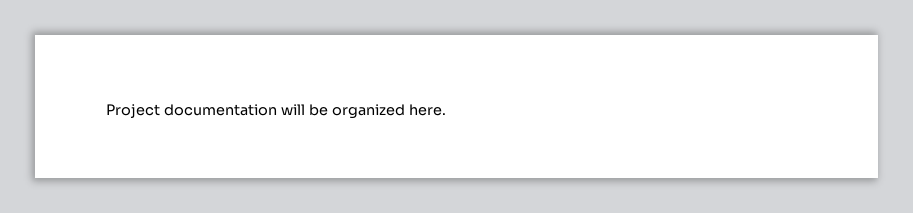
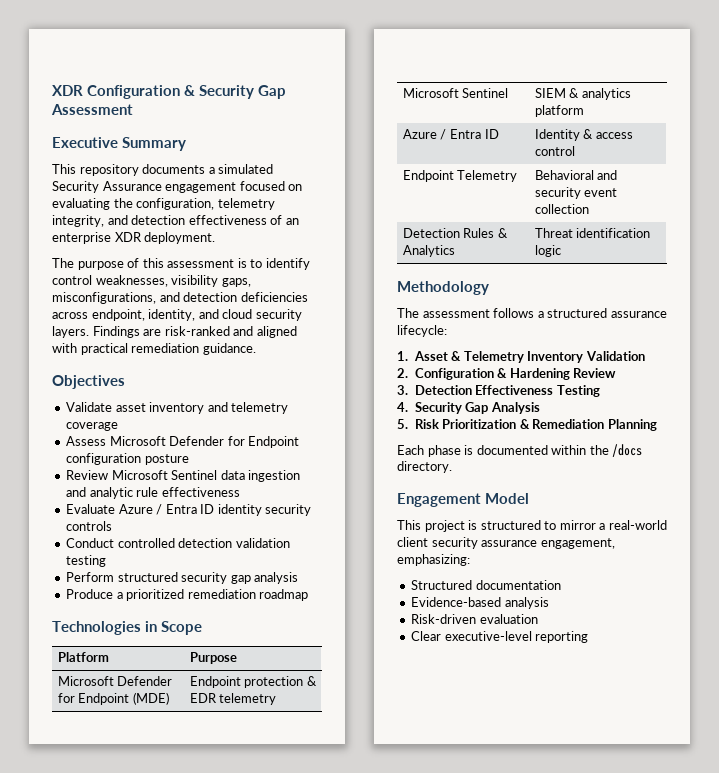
[106,104,446,119] Project documentation will be organized here. -> [52,85,287,99] [51,104,133,115] [52,137,186,151] [52,164,274,176] [52,181,303,193] [52,198,275,210] [52,215,299,227] [52,232,216,244] [52,258,310,270] [52,275,251,287] [52,292,308,304] [52,309,302,321] [52,326,297,338] [52,343,256,355] [52,375,125,389] [66,402,289,414] [66,422,119,431] [66,436,300,448] [66,453,189,465] [66,470,301,482] [66,487,240,499] [66,504,312,516] [66,521,113,531] [66,538,290,548] [66,555,107,567] [66,572,299,584] [66,589,309,601] [52,621,202,635] [57,652,109,662] [189,652,237,664] [57,676,173,686] [57,692,169,705] [189,676,317,688] [189,693,277,705] [402,88,509,98] [534,88,631,100] [534,105,584,117] [402,129,499,140] [534,129,633,141] [534,146,575,156] [402,170,518,182] [534,170,618,180] [534,187,618,199] [534,204,589,214] [402,228,508,238] [402,245,455,257] [534,228,651,238] [534,245,561,257] [397,281,489,295] [397,308,667,318] [397,325,447,337] [397,351,645,363] [397,368,617,380] [397,385,600,397] [397,402,540,414] [397,419,657,431] [397,444,643,457] [397,461,452,473] [397,493,529,507] [397,520,667,532] [397,537,615,549] [397,554,470,566] [411,580,561,590] [411,597,549,609] [411,614,538,624] [411,631,589,643] XDR Configuration & Security Gap Assessment // Executive Summary // This repository documents a simulated Security Assurance engagement focused on evaluating the configuration, telemetry integrity, and detection effectiveness of an enterprise XDR deployment. // The purpose of this assessment is to identify control weaknesses, visibility gaps, misconfigurations, and detection deficiencies across endpoint, identity, and cloud security layers. Findings are risk-ranked and aligned with practical remediation guidance. // Objectives // Validate asset inventory and telemetry coverage // Assess Microsoft Defender for Endpoint configuration posture // Review Microsoft Sentinel data ingestion and analytic rule effectiveness // Evaluate Azure / Entra ID identity security controls // Conduct controlled detection validation testing // Perform structured security gap analysis // Produce a prioritized remediation roadmap // Technologies in Scope // Platform | Purpose // Microsoft Defender for Endpoint (MDE) | Endpoint protection & EDR telemetry // Microsoft Sentinel | SIEM & analytics platform // Azure / Entra ID | Identity & access control // Endpoint Telemetry | Behavioral and security event collection // Detection Rules & Analytics | Threat identification logic // Methodology // The assessment follows a structured assurance lifecycle: // 1. Asset & Telemetry Inventory Validation // 2. Configuration & Hardening Review // 3. Detection Effectiveness Testing // 4. Security Gap Analysis // 5. Risk Prioritization & Remediation Planning // Each phase is documented within the /docs directory. // Engagement Model // This project is structured to mirror a real-world client security assurance engagement, emphasizing: // Structured documentation // Evidence-based analysis // Risk-driven evaluation // Clear executive-level reporting

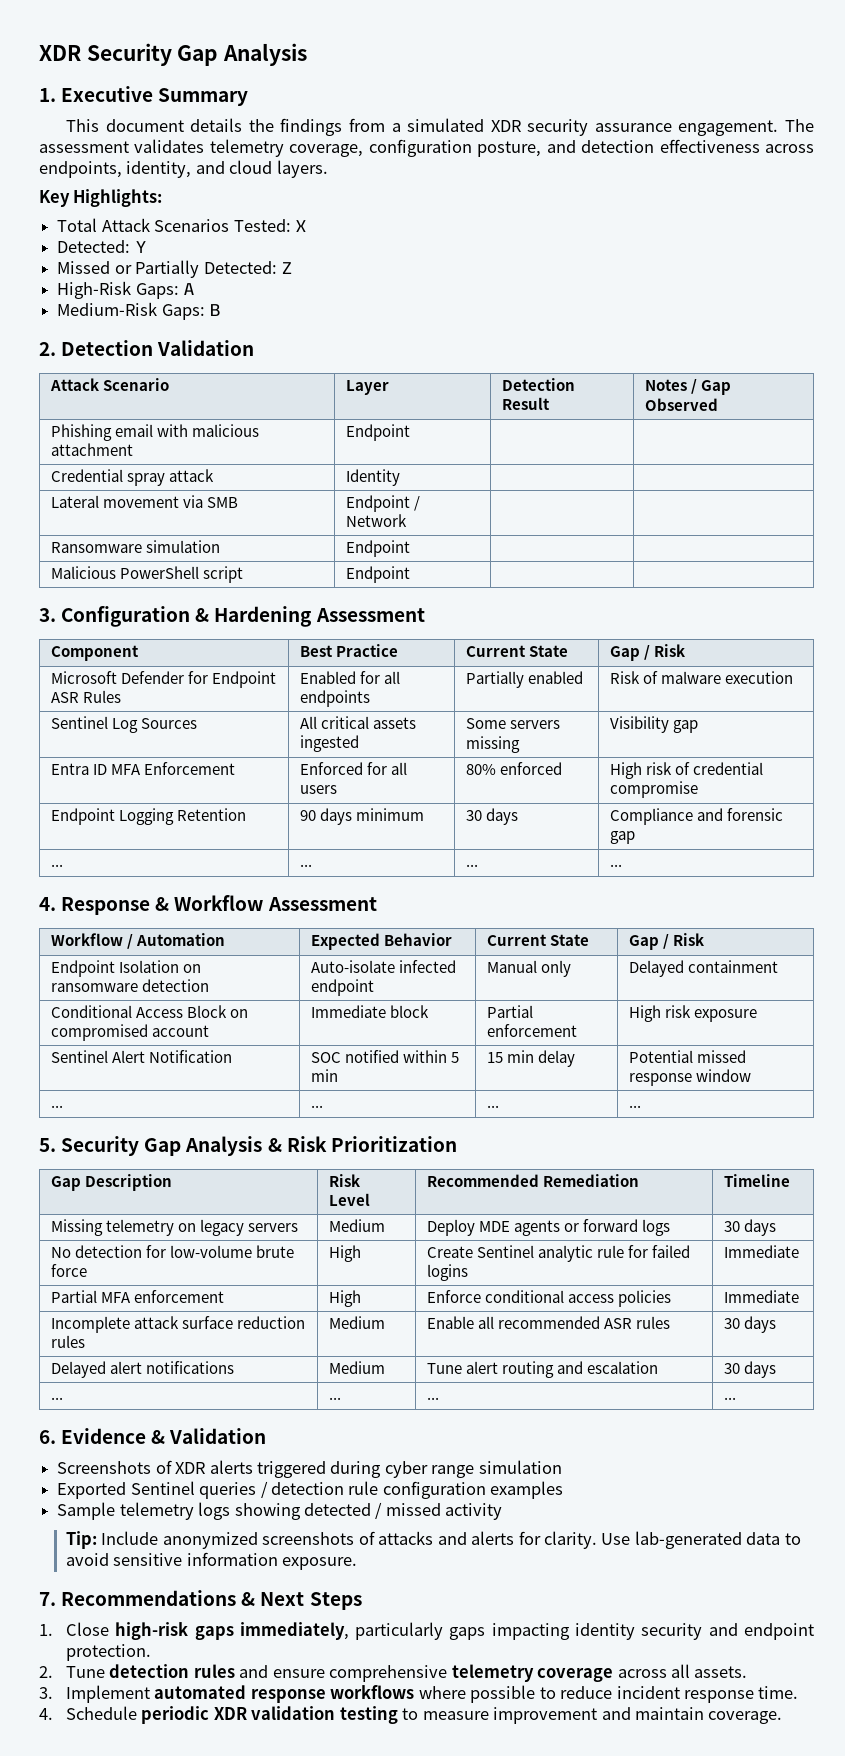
[52,85,287,99] [51,104,133,115] [52,137,186,151] [52,164,274,176] [52,181,303,193] [52,198,275,210] [52,215,299,227] [52,232,216,244] [52,258,310,270] [52,275,251,287] [52,292,308,304] [52,309,145,321] XDR Configuration & Security Gap Assessment // Executive Summary // This repository documents a simulated Security Assurance engagement focused on evaluating the configuration, telemetry integrity, and detection effectiveness of an enterprise XDR deployment. // The purpose of this assessment is to identify control weaknesses, visibility gaps, misconfigurations, and detection deficiencies across endpoint, -> [39,43,308,66] [39,86,249,106] [66,118,814,136] [39,139,815,157] [39,161,122,178] XDR Security Gap Analysis // 1. Executive Summary // This document details the findings from a simulated XDR security assurance engagement. The assessment validates telemetry coverage, configuration posture, and detection effectiveness across endpoints,
[255,309,302,321] security -> (273, 167) none
[92,326,297,338] [52,343,256,355] [52,375,125,389] [66,402,289,414] [66,422,119,431] [66,436,300,448] [66,453,189,465] [66,470,301,482] [66,487,240,499] [66,504,312,516] [66,521,113,531] [66,538,290,548] [66,555,107,567] [66,572,299,584] [66,589,309,601] [52,621,202,635] [57,652,109,662] [189,652,237,664] [57,676,173,686] [57,692,169,705] [189,676,317,688] [189,693,277,705] [402,88,509,98] [534,88,631,100] [534,105,584,117] [402,129,499,140] [534,129,633,141] [534,146,575,156] [402,170,518,182] [534,170,618,180] [534,187,618,199] [534,204,589,214] [402,228,508,238] [402,245,455,257] [534,228,651,238] [534,245,561,257] [397,281,489,295] [397,308,667,318] [397,325,447,337] [397,351,645,363] [397,368,617,380] [397,385,600,397] [397,402,540,414] [397,419,657,431] [397,444,643,457] [397,461,452,473] [397,493,529,507] [397,520,667,532] [397,537,615,549] [397,554,470,566] [411,580,561,590] [411,597,549,609] [411,614,538,624] [411,631,589,643] Findings are risk-ranked and aligned with practical remediation guidance. // Objectives // Validate asset inventory and telemetry coverage // Assess Microsoft Defender for Endpoint configuration posture // Review Microsoft Sentinel data ingestion and analytic rule effectiveness // Evaluate Azure / Entra ID identity security controls // Conduct controlled detection validation testing // Perform structured security gap analysis // Produce a prioritized remediation roadmap // Technologies in Scope // Platform | Purpose // Microsoft Defender for Endpoint (MDE) | Endpoint protection & EDR telemetry // Microsoft Sentinel | SIEM & analytics platform // Azure / Entra ID | Identity & access control // Endpoint Telemetry | Behavioral and security event collection // Detection Rules & Analytics | Threat identification logic // Methodology // The assessment follows a structured assurance lifecycle: // 1. Asset & Telemetry Inventory Validation // 2. Configuration & Hardening Review // 3. Detection Effectiveness Testing // 4. Security Gap Analysis // 5. Risk Prioritization & Remediation Planning // Each phase is documented within the /docs directory. // Engagement Model // This project is structured to mirror a real-world client security assurance engagement, emphasizing: // Structured documentation // Evidence-based analysis // Risk-driven evaluation // Clear executive-level reporting -> [39,189,163,207] [57,218,307,232] [57,240,147,253] [57,260,293,278] [57,281,196,299] [57,302,222,320] [39,340,255,356] [50,378,170,391] [346,380,390,395] [502,378,576,391] [502,397,551,410] [645,379,732,395] [645,398,719,411] [51,424,260,441] [51,443,134,456] [346,424,411,441] [51,469,215,486] [346,469,401,486] [51,495,239,508] [346,495,421,512] [346,514,408,527] [51,540,221,553] [346,540,411,557] [51,566,244,583] [346,566,411,583] [39,606,425,627] [51,645,140,661] [300,644,399,657] [466,645,569,657] [610,644,686,661] [51,671,277,688] [51,690,122,703] [300,671,401,684] [300,690,371,707] [466,671,584,688] [610,671,794,684] [51,716,198,733] [300,716,417,729] [300,735,360,752] [466,718,561,729] [466,736,521,753] [610,716,699,733] [51,762,236,775] [300,762,408,775] [300,785,338,794] [466,762,563,775] [610,762,764,779] [610,781,699,798] [51,808,247,825] [300,808,425,825] [466,808,519,825] [610,808,784,825] [610,831,636,844] [51,864,64,867] [300,864,313,867] [466,864,479,867] [610,864,623,867] [39,895,377,915] [51,933,226,949] [311,933,453,950] [487,934,590,946] [629,933,705,950] [51,960,202,977] [51,979,210,992] [311,960,457,973] [311,979,375,996] [487,960,572,977] [629,960,779,977] [51,1005,249,1018] [51,1024,210,1041] [311,1005,430,1018] [487,1005,534,1018] [487,1024,578,1037] [629,1005,758,1022] [51,1050,233,1063] [311,1050,460,1063] [311,1069,339,1082] [487,1050,576,1067] [629,1050,747,1063] [629,1069,752,1086] [51,1105,64,1108] [311,1105,324,1108] [487,1105,500,1108] [629,1105,642,1108] [39,1136,457,1156] [51,1174,173,1191] [329,1174,361,1187] [329,1193,371,1206] [427,1174,640,1187] [724,1174,791,1187] [51,1219,299,1236] [329,1219,386,1232] [427,1219,671,1236] [724,1219,777,1236] [51,1245,295,1258] [51,1264,88,1277] [329,1245,362,1262] [427,1245,691,1262] [427,1264,469,1281] [724,1245,800,1258] [51,1290,225,1303] [329,1290,362,1307] [427,1290,672,1307] [724,1290,800,1303] [51,1316,306,1333] [51,1335,86,1348] [329,1316,386,1329] [427,1316,671,1329] [724,1316,777,1333] [51,1361,235,1378] [329,1361,386,1374] [427,1361,659,1378] [724,1361,777,1378] [51,1397,64,1400] [329,1397,342,1400] [427,1397,440,1400] [724,1397,737,1400] [39,1428,267,1444] [57,1460,562,1478] [57,1481,564,1499] [57,1502,503,1520] [65,1531,801,1549] [65,1552,358,1570] [39,1590,362,1610] [39,1622,814,1640] [65,1644,151,1661] [39,1664,748,1682] [39,1685,799,1703] [39,1706,783,1724] // Key Highlights: // Total Attack Scenarios Tested: X // Detected: Y // Missed or Partially Detected: Z // High-Risk Gaps: A // Medium-Risk Gaps: B // 2. Detection Validation // Attack Scenario | Layer | Detection Result | Notes / Gap Observed // Phishing email with malicious attachment | Endpoint | | // Credential spray attack | Identity | | // Lateral movement via SMB | Endpoint / Network | | // Ransomware simulation | Endpoint | | // Malicious PowerShell script | Endpoint | | // 3. Configuration & Hardening Assessment // Component | Best Practice | Current State | Gap / Risk // Microsoft Defender for Endpoint ASR Rules | Enabled for all endpoints | Partially enabled | Risk of malware execution // Sentinel Log Sources | All critical assets ingested | Some servers missing | Visibility gap // Entra ID MFA Enforcement | Enforced for all users | 80% enforced | High risk of credential compromise // Endpoint Logging Retention | 90 days minimum | 30 days | Compliance and forensic gap // ... | ... | ... | ... // 4. Response & Workflow Assessment // Workflow / Automation | Expected Behavior | Current State | Gap / Risk // Endpoint Isolation on ransomware detection | Auto-isolate infected endpoint | Manual only | Delayed containment // Conditional Access Block on compromised account | Immediate block | Partial enforcement | High risk exposure // Sentinel Alert Notification | SOC notified within 5 min | 15 min delay | Potential missed response window // ... | ... | ... | ... // 5. Security Gap Analysis & Risk Prioritization // Gap Description | Risk Level | Recommended Remediation | Timeline // Missing telemetry on legacy servers | Medium | Deploy MDE agents or forward logs | 30 days // No detection for low-volume brute force | High | Create Sentinel analytic rule for failed logins | Immediate // Partial MFA enforcement | High | Enforce conditional access policies | Immediate // Incomplete attack surface reduction rules | Medium | Enable all recommended ASR rules | 30 days // Delayed alert notifications | Medium | Tune alert routing and escalation | 30 days // ... | ... | ... | ... // 6. Evidence & Validation // Screenshots of XDR alerts triggered during cyber range simulation // Exported Sentinel queries / detection rule configuration examples // Sample telemetry logs showing detected / missed activity // Tip: Include anonymized screenshots of attacks and alerts for clarity. Use lab-generated data to avoid sensitive information exposure. // 7. Recommendations & Next Steps // 1. Close high-risk gaps immediately, particularly gaps impacting identity security and endpoint protection. // 2. Tune detection rules and ensure comprehensive telemetry coverage across all assets. // 3. Implement automated response workflows where possible to reduce incident response time. // 4. Schedule periodic XDR validation testing to measure improvement and maintain coverage.

